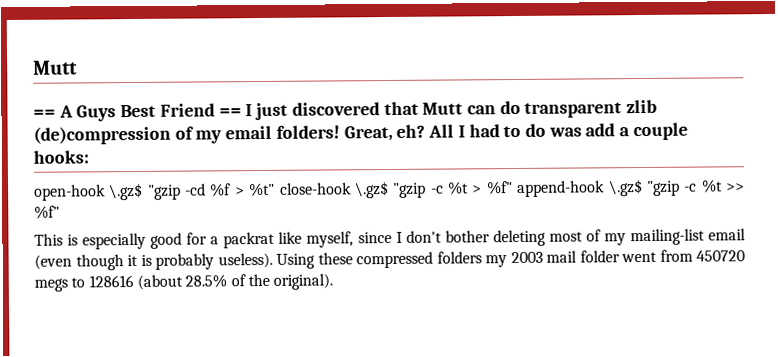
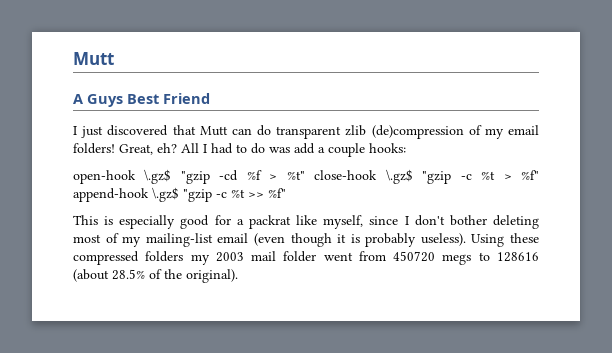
[33,109,56,118] == -> (114, 58) none
[218,108,242,117] == -> (210, 98) //

